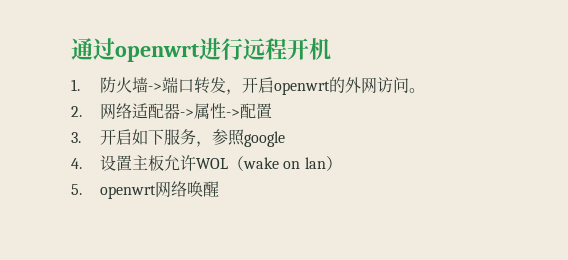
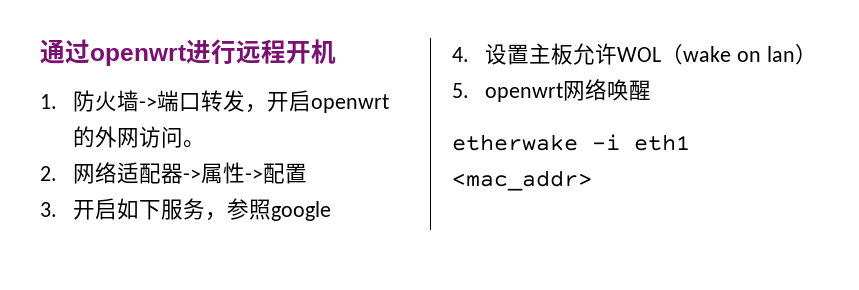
(219, 189) none -> [452,134,690,151] [452,170,592,191] // etherwake -i eth1 <mac_addr>

